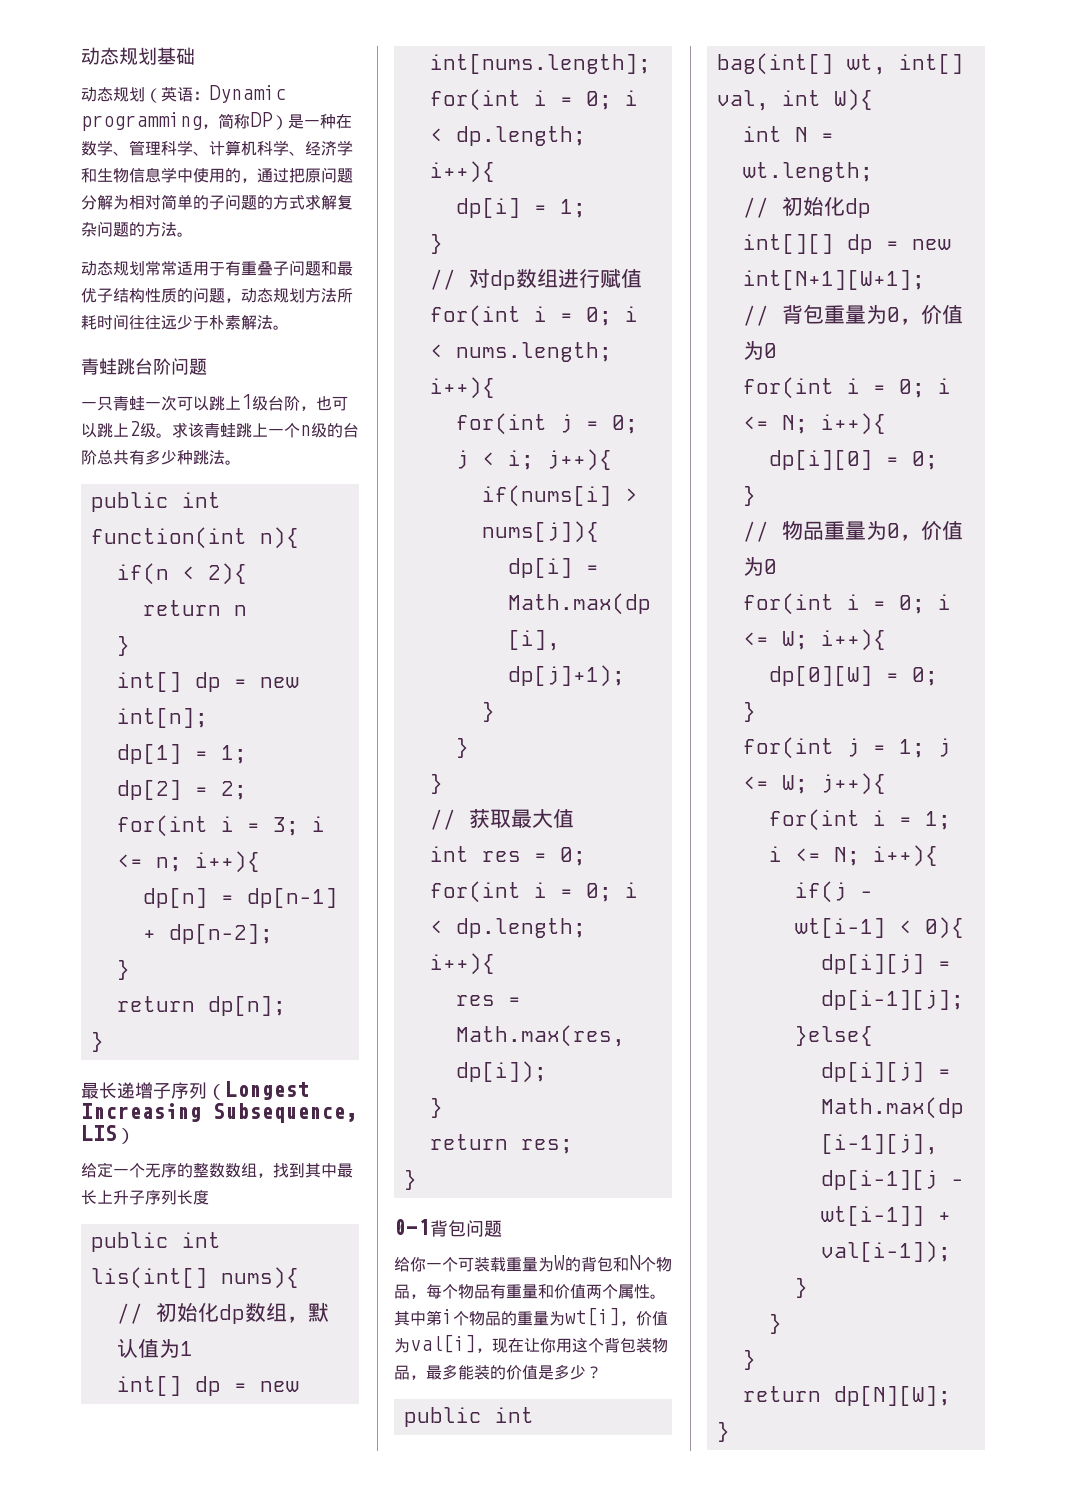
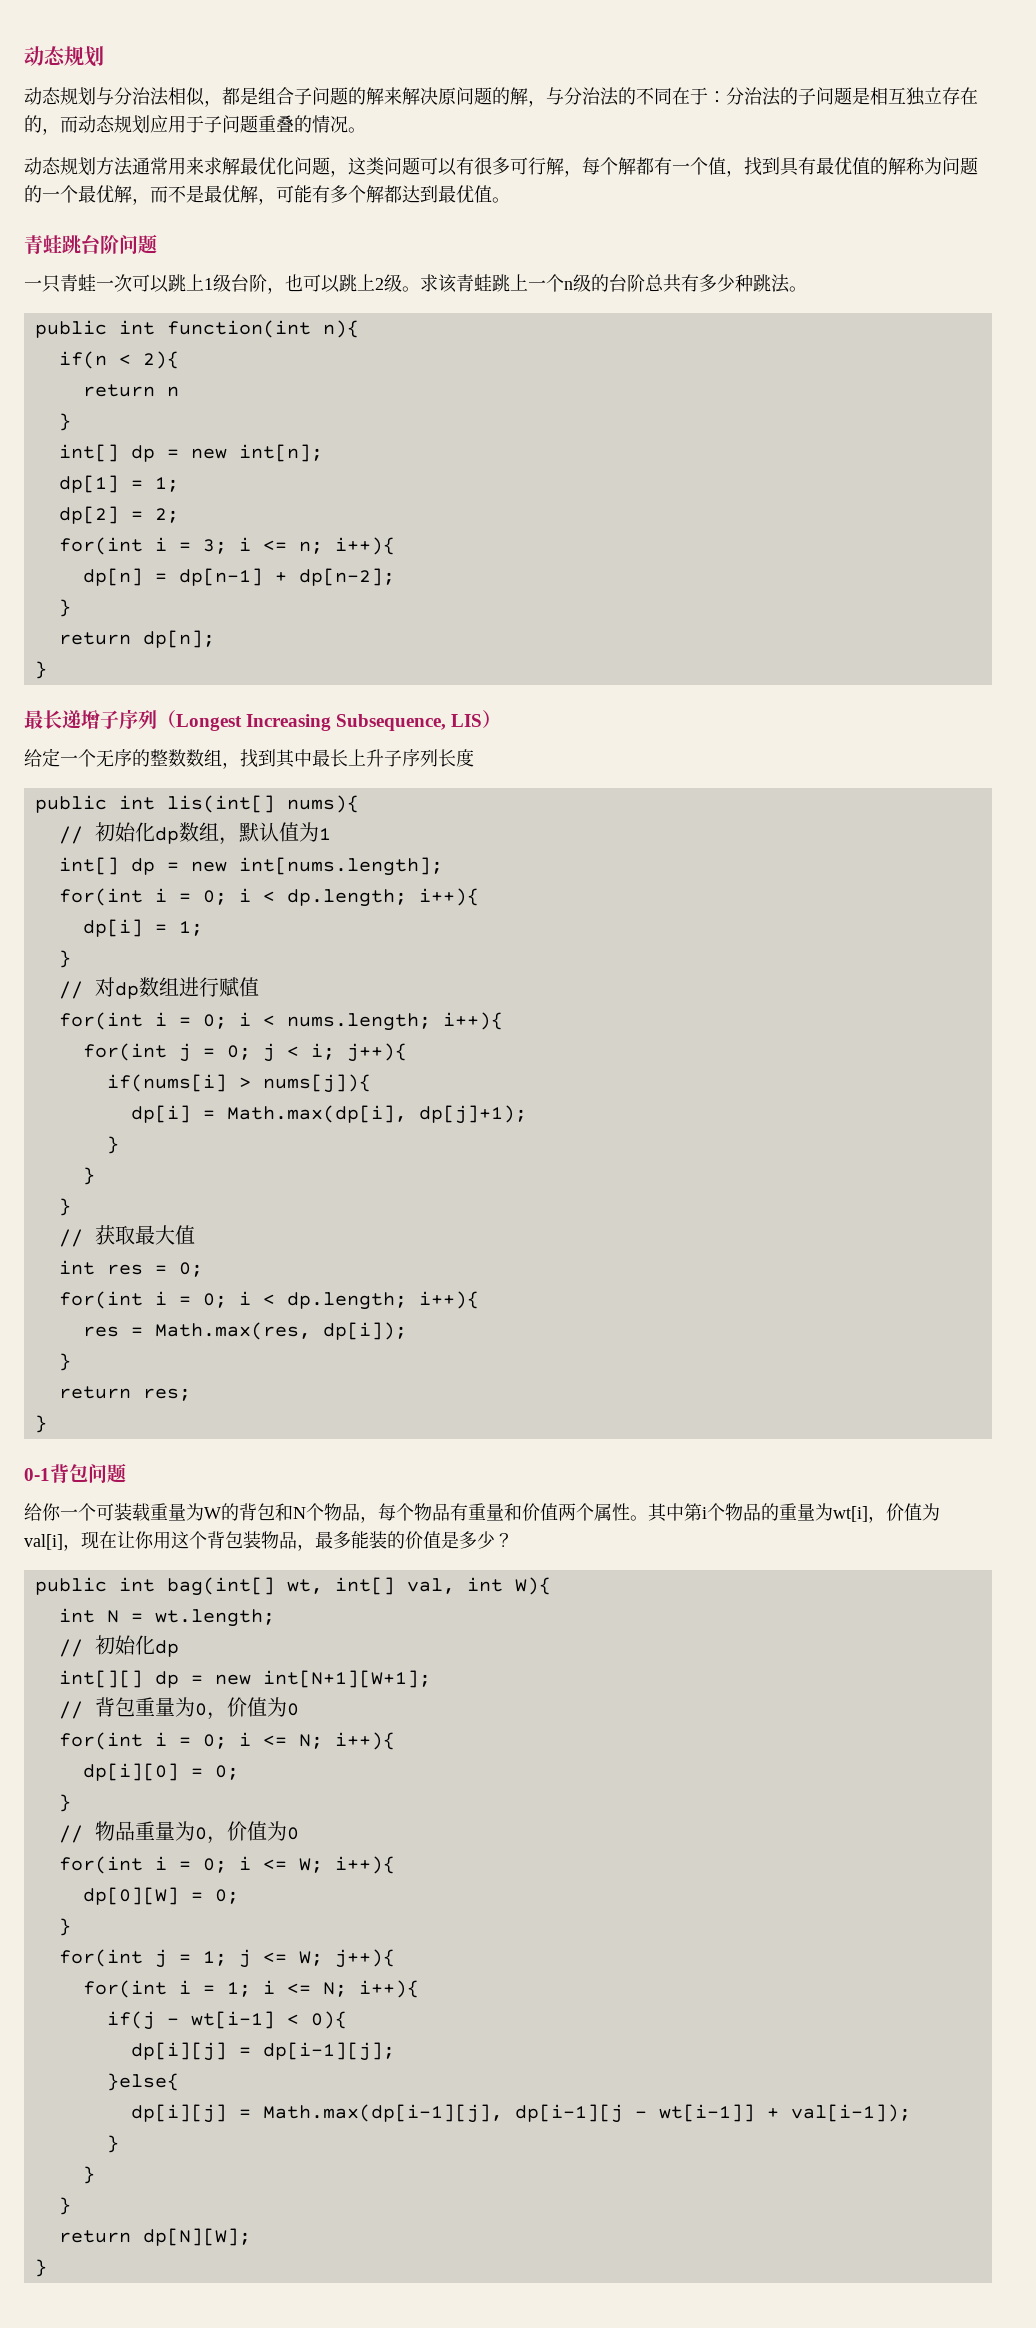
[81,47,195,65] [81,85,286,103] [81,112,352,131] [81,140,353,156] [81,167,353,183] [81,194,353,210] [81,221,193,237] [81,260,353,276] [81,287,353,303] [81,314,273,330] 动态规划基础 // 动态规划（英语：Dynamic programming，简称DP）是一种在数学、管理科学、计算机科学、经济学和生物信息学中使用的，通过把原问题分解为相对简单的子问题的方式求解复杂问题的方法。 // 动态规划常常适用于有重叠子问题和最优子结构性质的问题，动态规划方法所耗时间往往远少于朴素解法 -> [24,46,104,67] [24,87,978,107] [24,115,366,135] [24,157,978,177] [24,185,492,205] 动态规划 // 动态规划与分治法相似，都是组合子问题的解来解决原问题的解，与分治法的不同在于：分治法的子问题是相互独立存在的，而动态规划应用于子问题重叠的情况。 // 动态规划方法通常用来求解最优化问题，这类问题可以有很多可行解，每个解都有一个值，找到具有最优值的解称为问题的一个最优解，而不是最优解，可能有多个解都达到最优值

